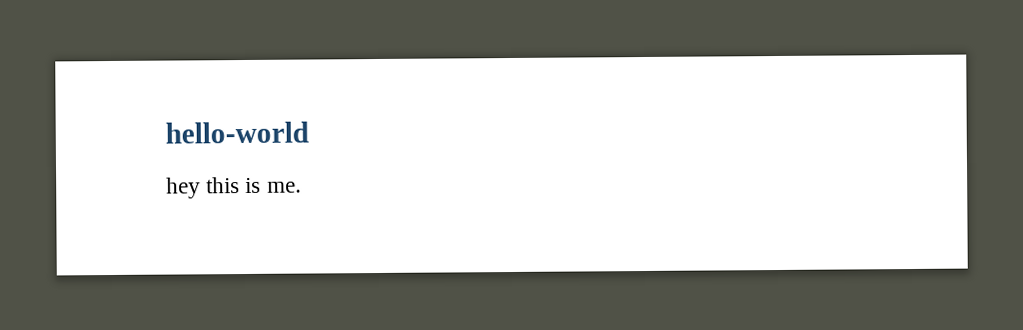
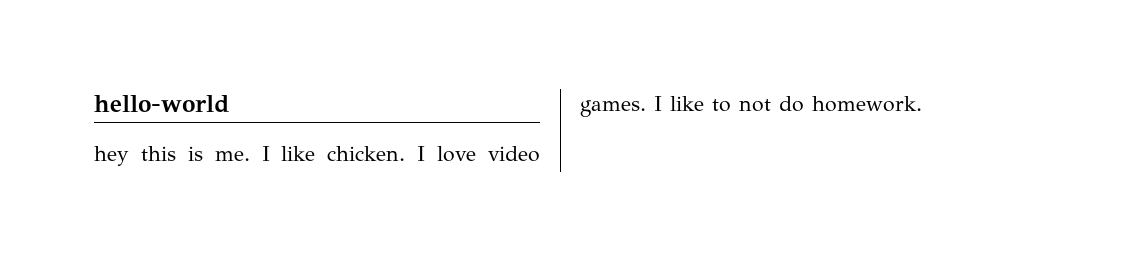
(302, 187) none -> [261,146,540,162] [580,96,922,117] I like chicken. I love video games. I like to not do homework.

